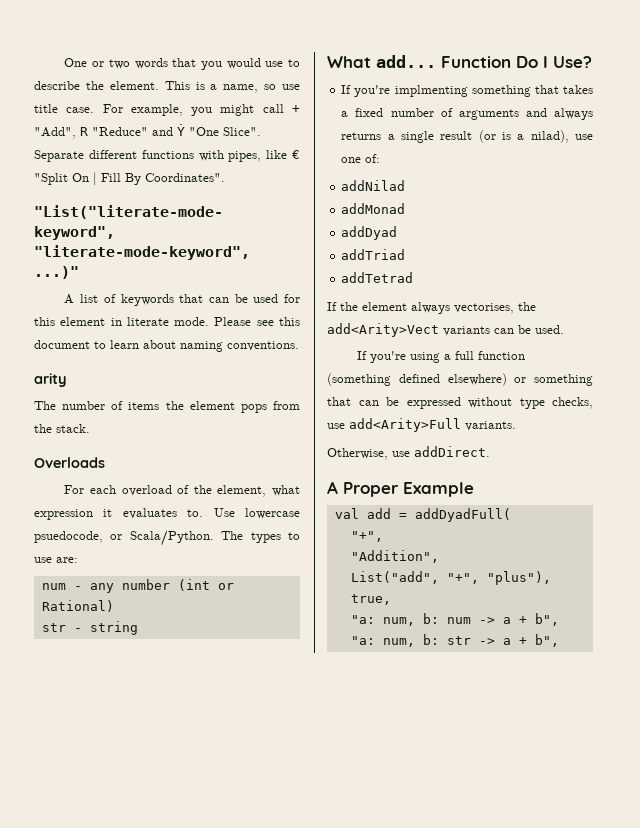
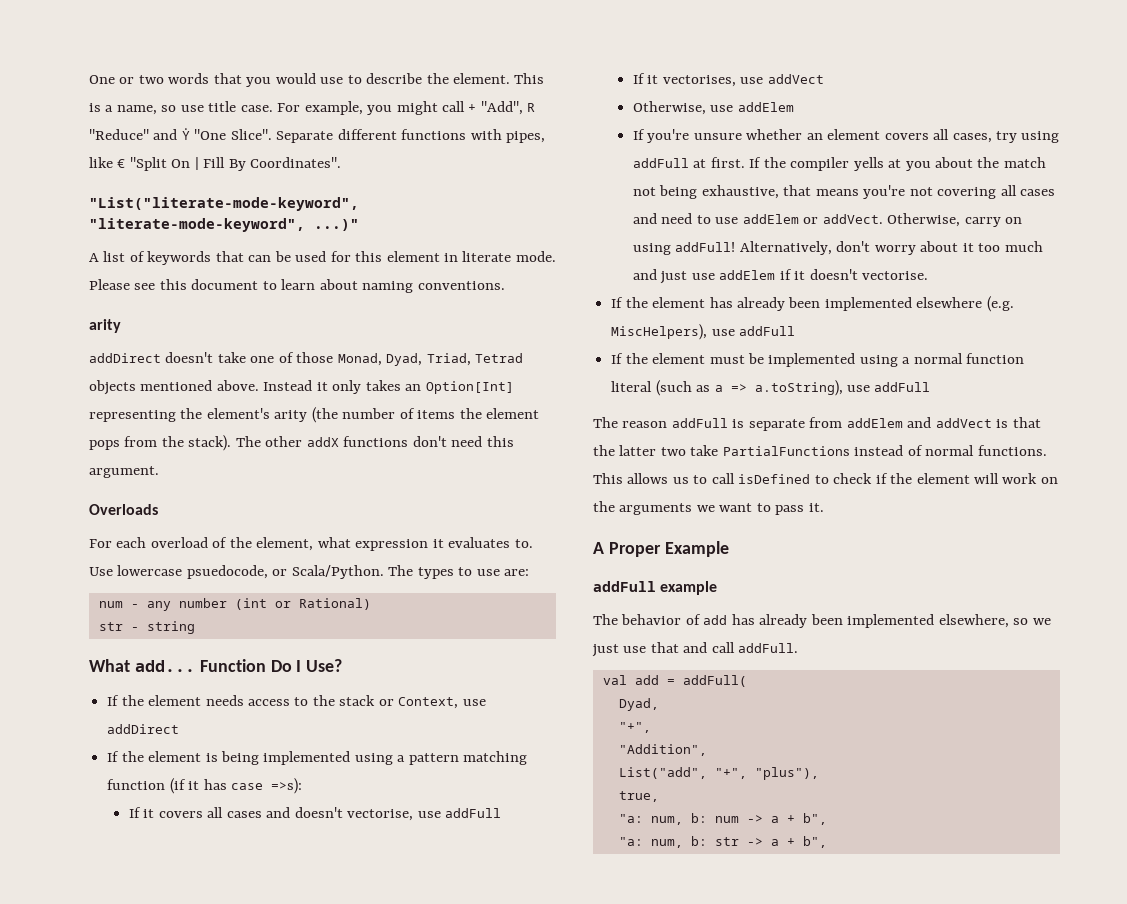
[34,401,56,410] The -> [89,352,524,366] [89,380,514,395] [89,407,338,423] addDirect doesn't take one of those Monad, Dyad, Triad, Tetrad objects mentioned above. Instead it only takes an Option[Int] representing the element's arity (the
[56,424,90,433] stack. -> [188,435,514,451] [89,466,159,478] stack). The other addX functions don't need this argument.
[354,85,593,97] [341,108,593,120] [341,130,593,143] [341,154,381,163] [341,180,406,191] [341,203,406,214] [341,226,398,240] [341,249,406,260] [341,272,414,283] [327,302,536,314] [327,323,564,337] [357,351,526,363] [327,373,593,386] [327,397,593,409] [327,418,516,432] [327,446,490,460] [327,481,474,497] you're implmenting something that takes a fixed number of arguments and always returns a single result (or is a nilad), use one of: // addNilad // addMonad // addDyad // addTriad // addTetrad // If the element always vectorises, the add<Arity>Vect variants can be used. // If you're using a full function (something defined elsewhere) or something that can be expressed without type checks, use add<Arity>Full variants. // Otherwise, use addDirect. // A Proper Example -> [121,695,486,709] [107,724,180,734] [107,751,528,765] [107,778,302,794] [128,807,502,821] [632,73,824,87] [632,101,794,115] [632,129,1060,143] [632,157,1046,171] [632,185,1056,199] [632,213,1023,227] [632,241,1043,255] [632,269,929,284] [611,296,1014,312] [611,324,796,340] [611,353,1025,367] [611,380,931,396] [593,417,1041,431] [593,445,1047,456] [593,473,1058,484] [593,501,824,515] [593,541,729,557] [593,581,718,595] [593,614,1051,628] [592,642,799,657] the element needs access to the stack or Context, use addDirect // If the element is being implemented using a pattern matching function (if it has case =>s): // If it covers all cases and doesn't vectorise, use addFull // If it vectorises, use addVect // Otherwise, use addElem // If you're unsure whether an element covers all cases, try using addFull at first. If the compiler yells at you about the match not being exhaustive, that means you're not covering all cases and need to use addElem or addVect. Otherwise, carry on using addFull! Alternatively, don't worry about it too much and just use addElem if it doesn't vectorise. // If the element has already been implemented elsewhere (e.g. MiscHelpers), use addFull // If the element must be implemented using a normal function literal (such as a => a.toString), use addFull // The reason addFull is separate from addElem and addVect is that the latter two take PartialFunctions instead of normal functions. This allows us to call isDefined to check if the element will work on the arguments we want to pass it. // A Proper Example // addFull example // The behavior of add has already been implemented elsewhere, so we just use that and call addFull.
[414,508,511,522] addDyadFull( -> [682,675,747,687] [618,698,659,711] addFull( // Dyad,

